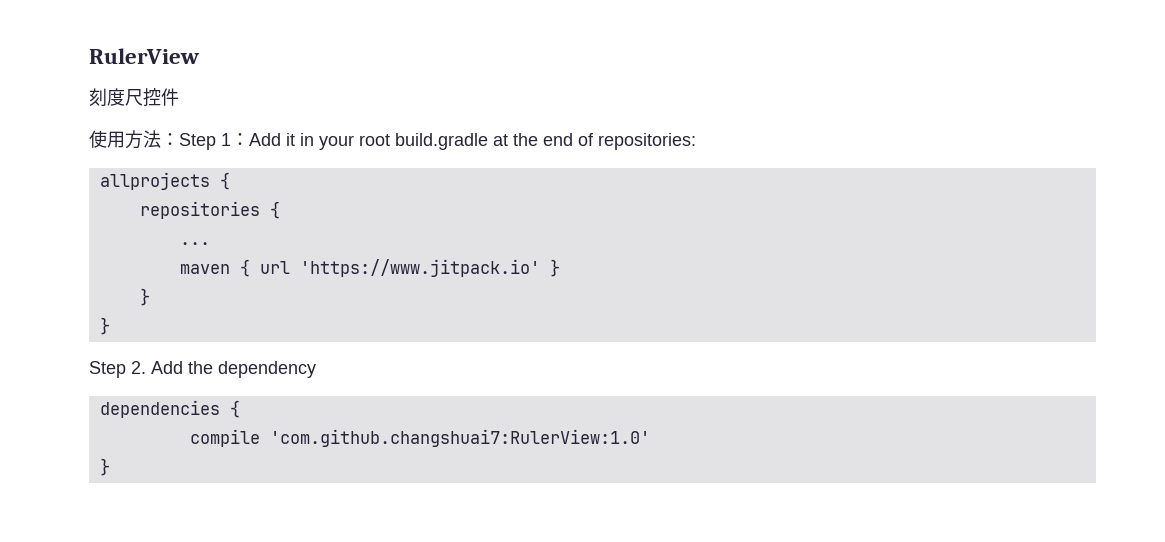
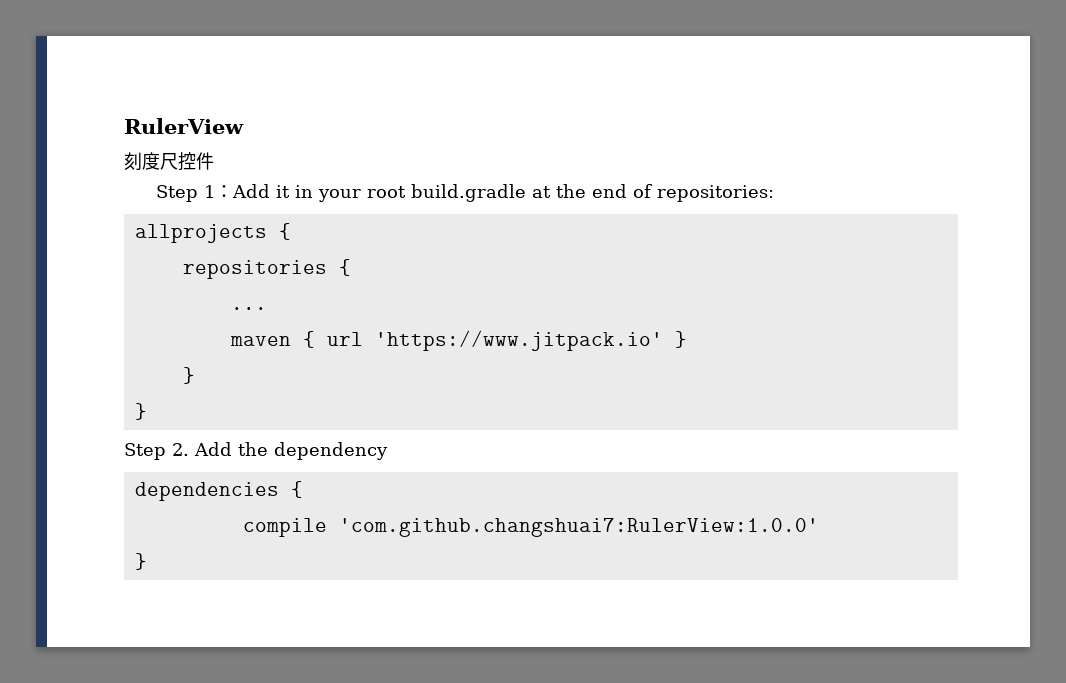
[89,130,179,149] 使用方法： -> (214, 161) none
[269,429,650,447] 'com.github.changshuai7:RulerView:1.0' -> [338,518,819,537] 'com.github.changshuai7:RulerView:1.0.0'

